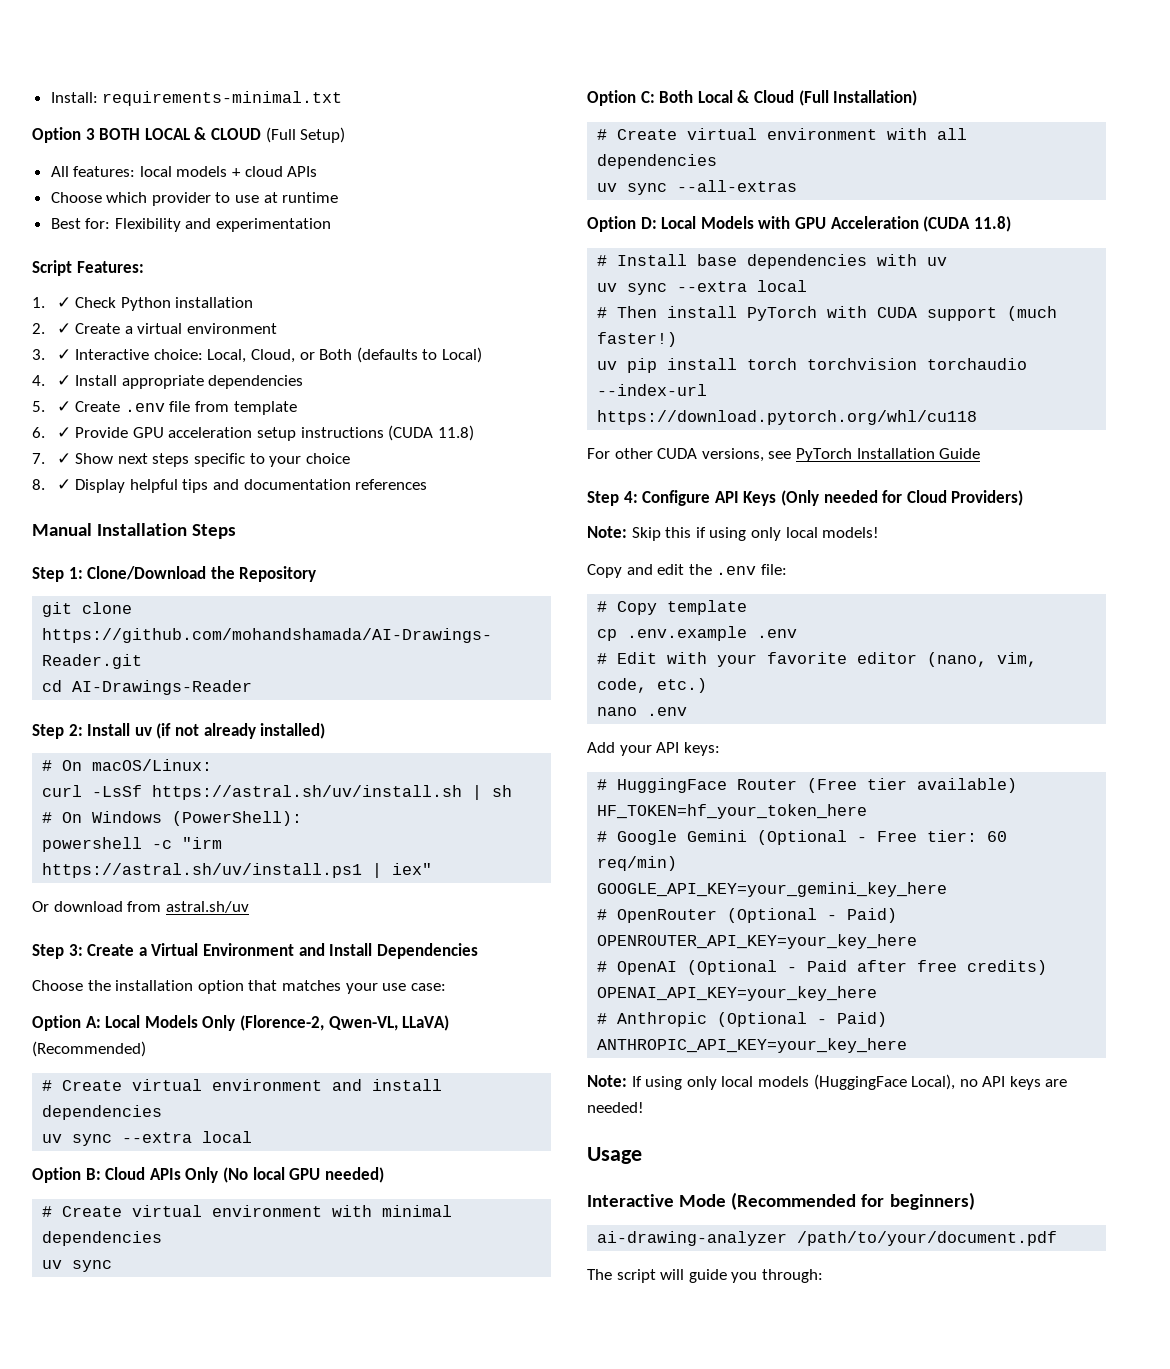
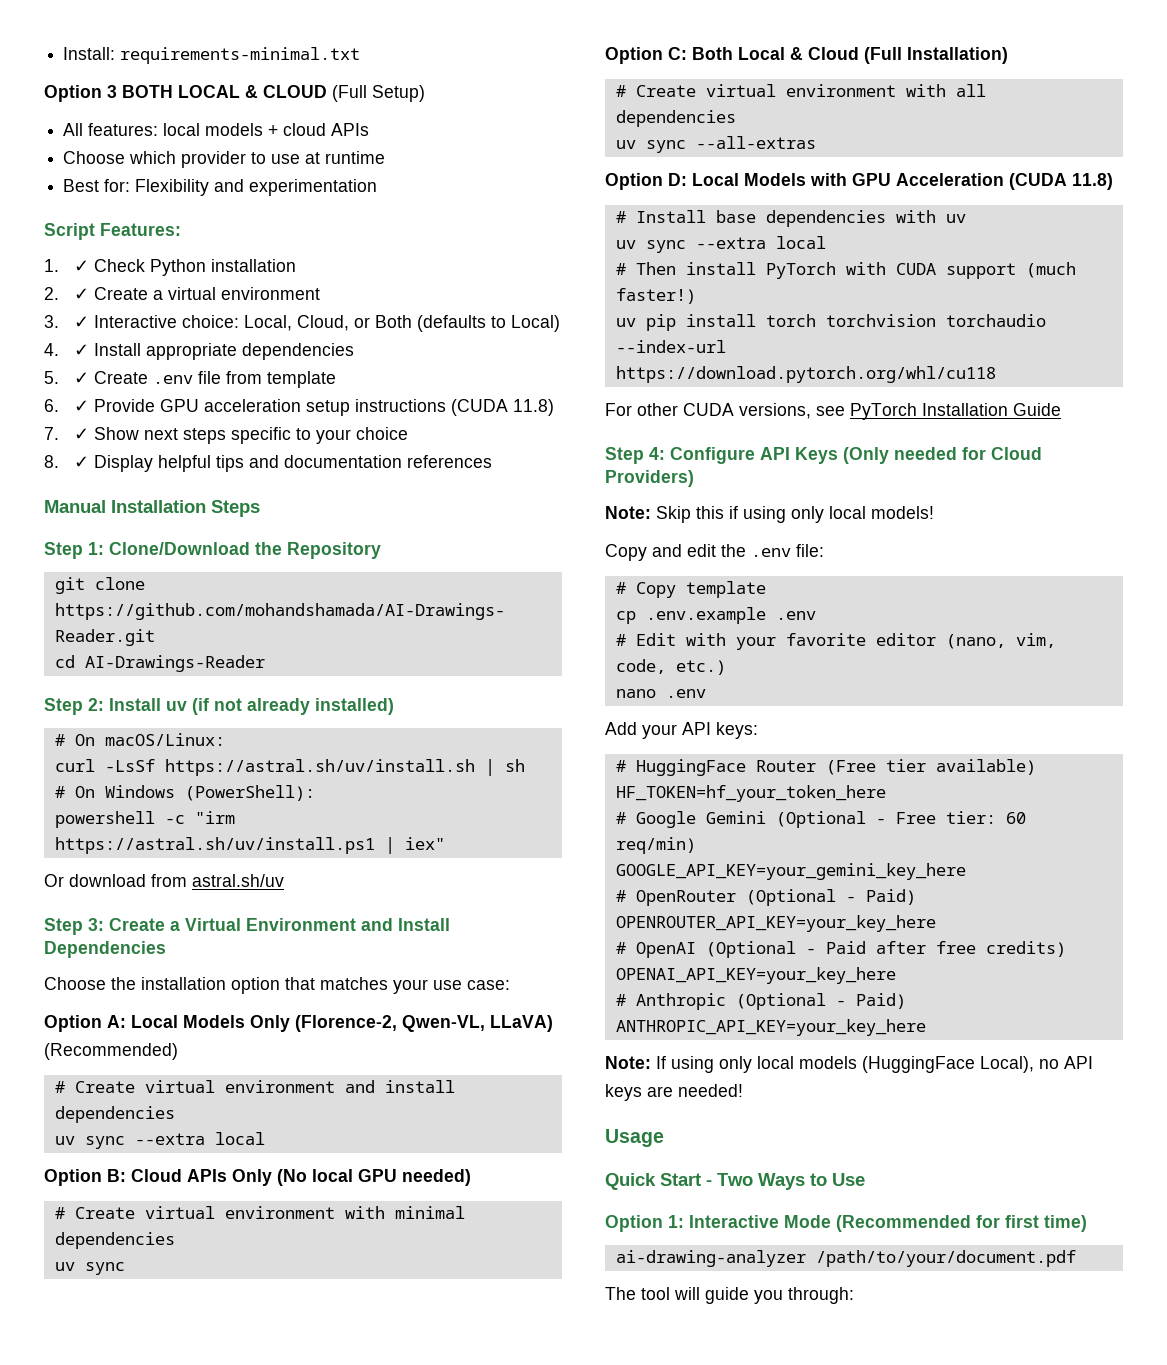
(642, 1155) none -> [605,1173,865,1190] [605,1215,684,1232] Quick Start - Two Ways to Use // Option 1:
[889,1192,975,1210] beginners) -> [1005,1215,1087,1232] first time)
[616,1269,656,1283] script -> [641,1287,670,1300] tool

